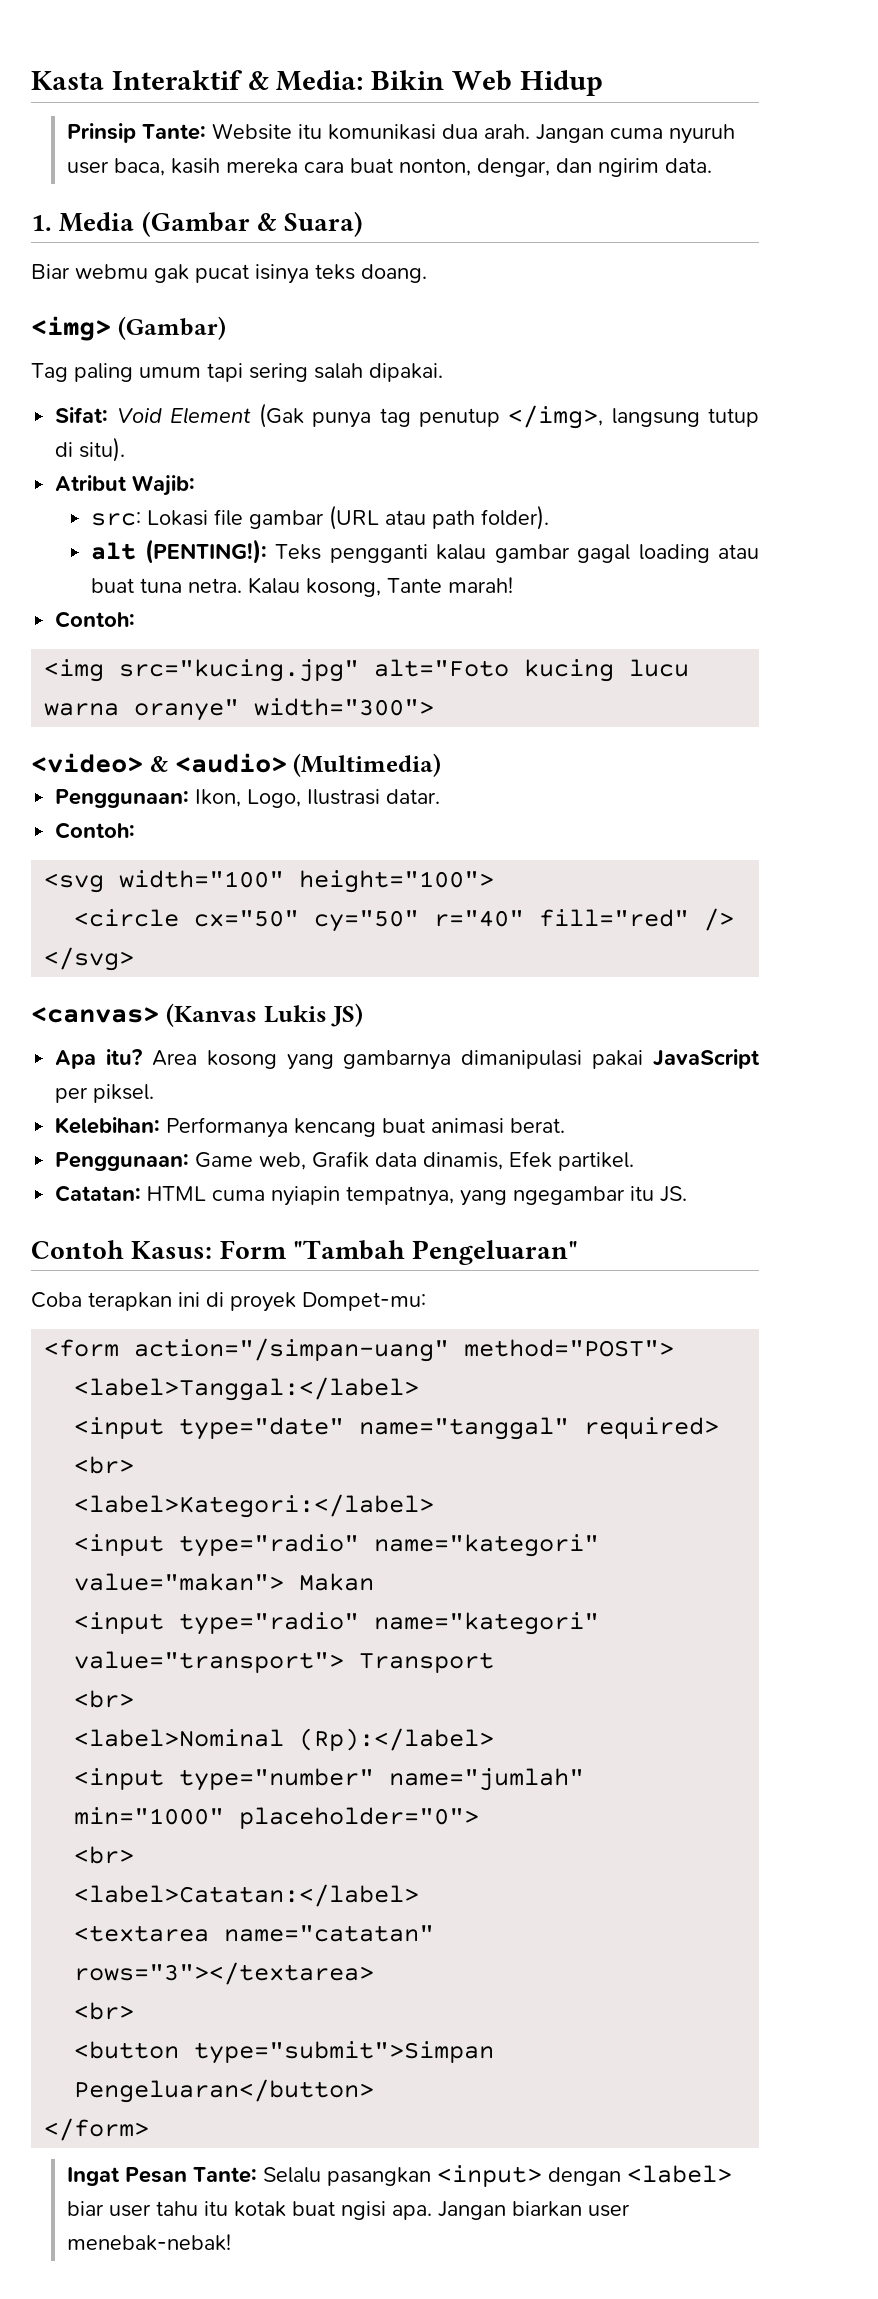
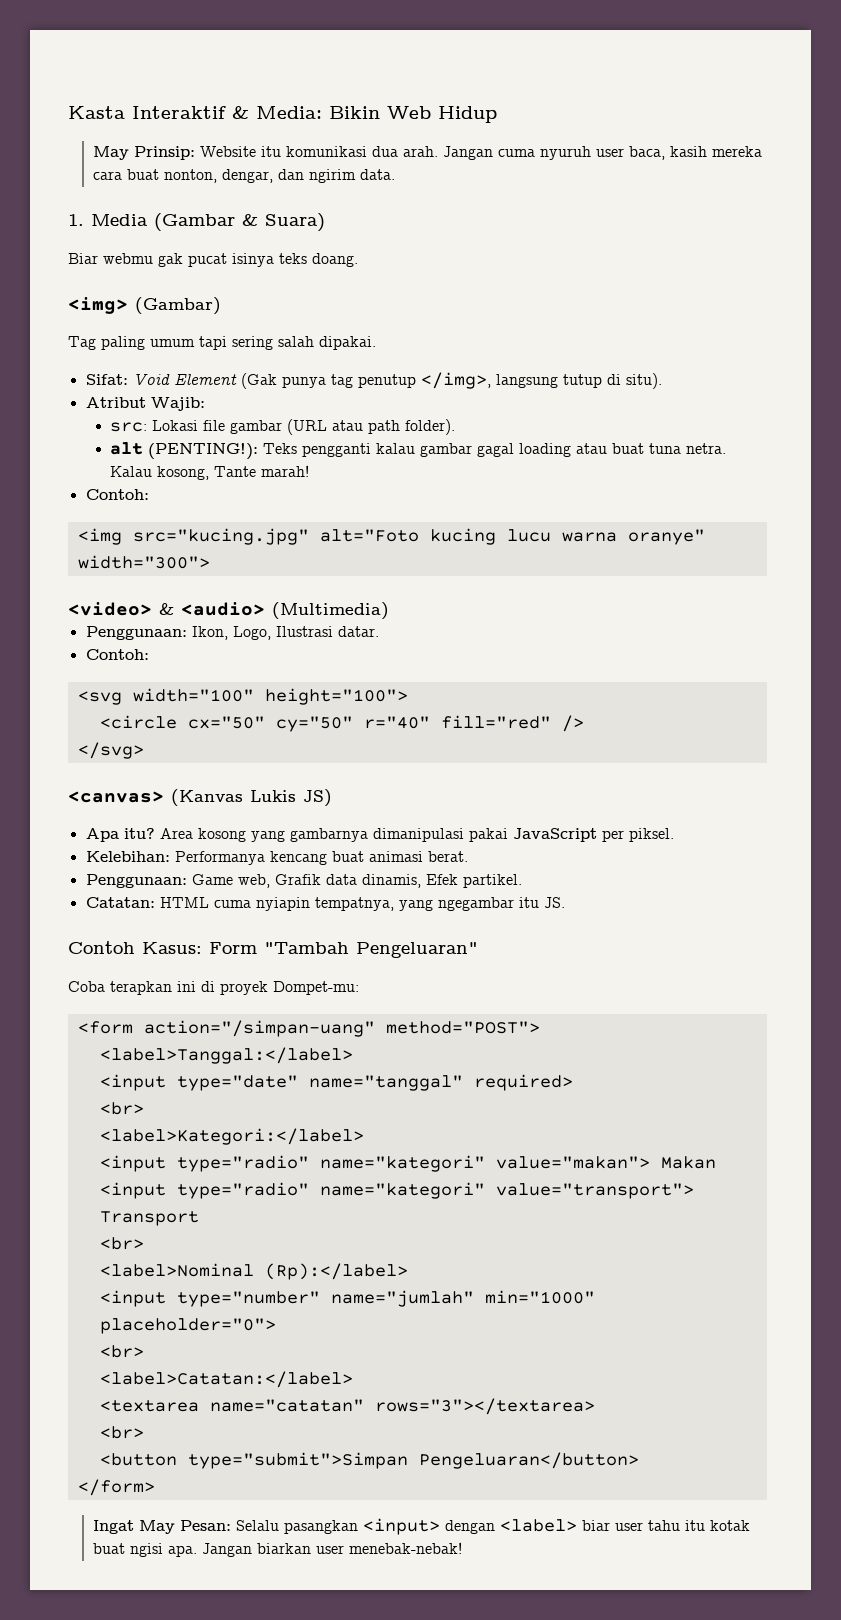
[66,123,206,143] Prinsip Tante: -> [92,146,195,160] May Prinsip:
[124,2167,257,2183] Pesan Tante: -> [138,1520,231,1534] May Pesan:

